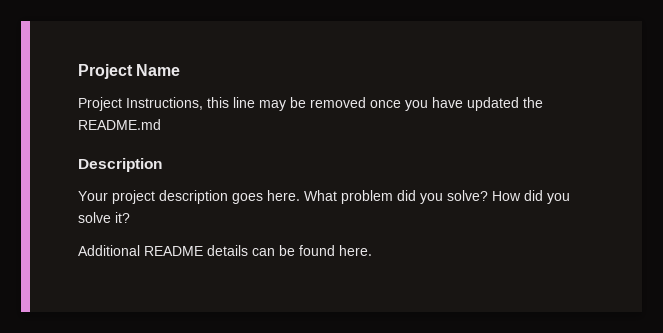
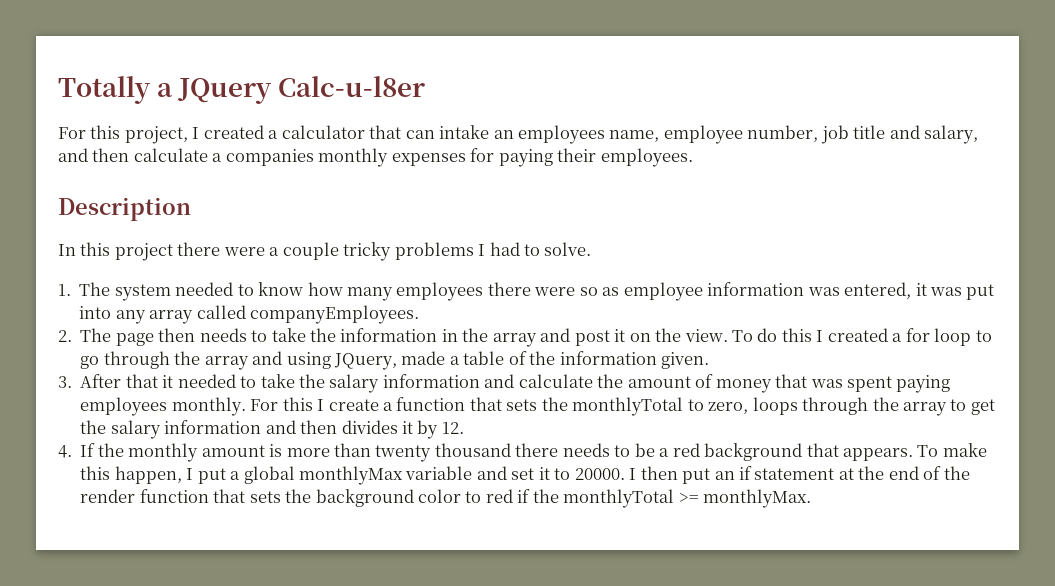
[78,64,181,79] [78,97,543,111] [78,119,161,130] [78,158,162,172] [78,190,570,204] [78,212,130,223] [78,245,372,256] Project Name // Project Instructions, this line may be removed once you have updated the README.md // Description // Your project description goes here. What problem did you solve? How did you solve it? // Additional README details can be found here. -> [58,76,426,104] [58,125,979,144] [58,148,693,167] [58,197,191,221] [58,242,592,261] [58,282,995,301] [79,305,420,324] [58,328,992,347] [80,351,710,370] [58,374,951,393] [80,397,995,416] [80,420,464,439] [58,443,987,462] [80,466,970,485] [80,489,812,508] Totally a JQuery Calc-u-l8er // For this project, I created a calculator that can intake an employees name, employee number, job title and salary, and then calculate a companies monthly expenses for paying their employees. // Description // In this project there were a couple tricky problems I had to solve. // 1. The system needed to know how many employees there were so as employee information was entered, it was put into any array called companyEmployees. // 2. The page then needs to take the information in the array and post it on the view. To do this I created a for loop to go through the array and using JQuery, made a table of the information given. // 3. After that it needed to take the salary information and calculate the amount of money that was spent paying employees monthly. For this I create a function that sets the monthlyTotal to zero, loops through the array to get the salary information and then divides it by 12. // 4. If the monthly amount is more than twenty thousand there needs to be a red background that appears. To make this happen, I put a global monthlyMax variable and set it to 20000. I then put an if statement at the end of the render function that sets the background color to red if the monthlyTotal >= monthlyMax.

